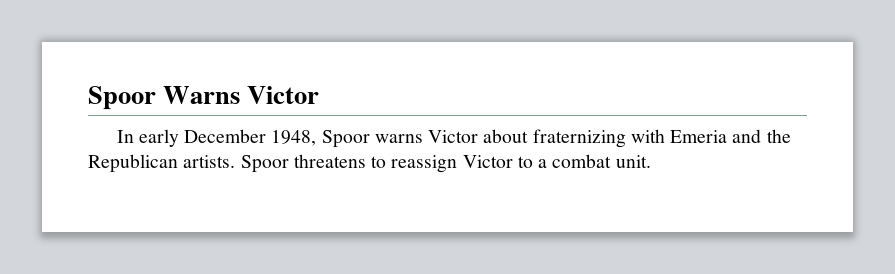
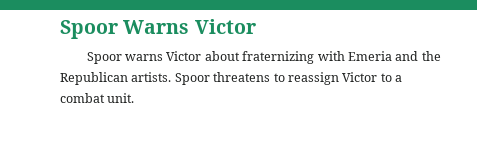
[116,129,317,147] In early December 1948, -> (256, 26) none

